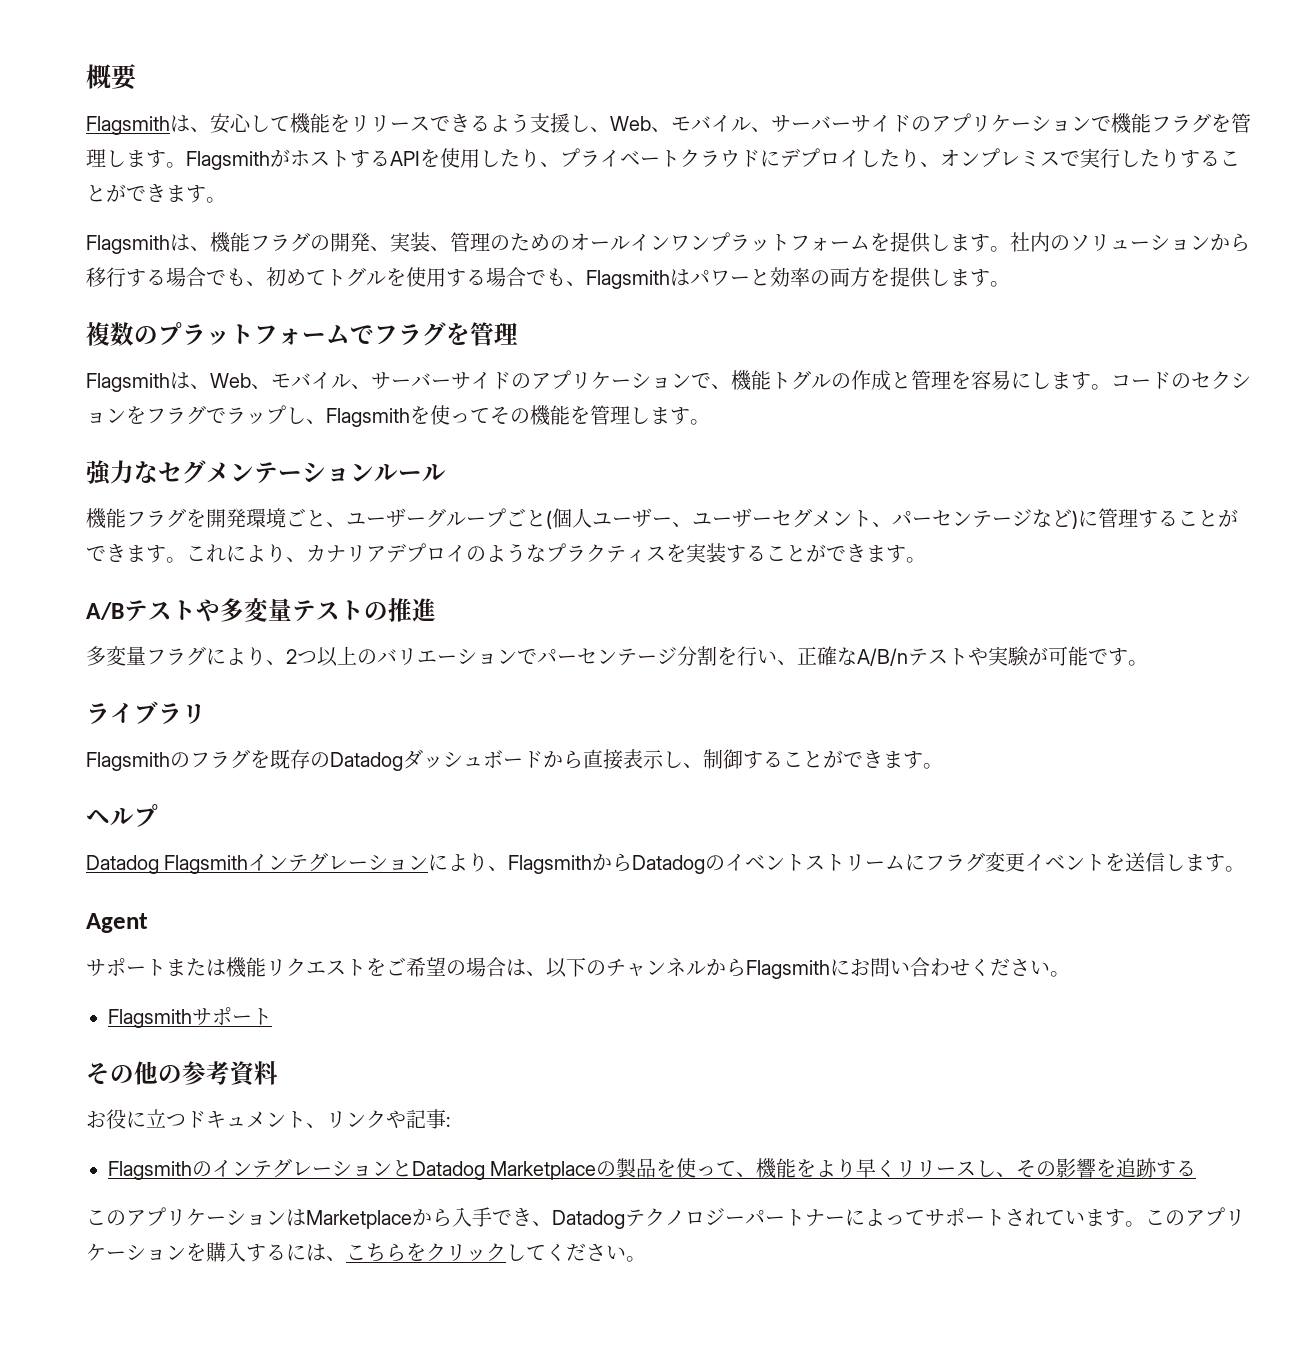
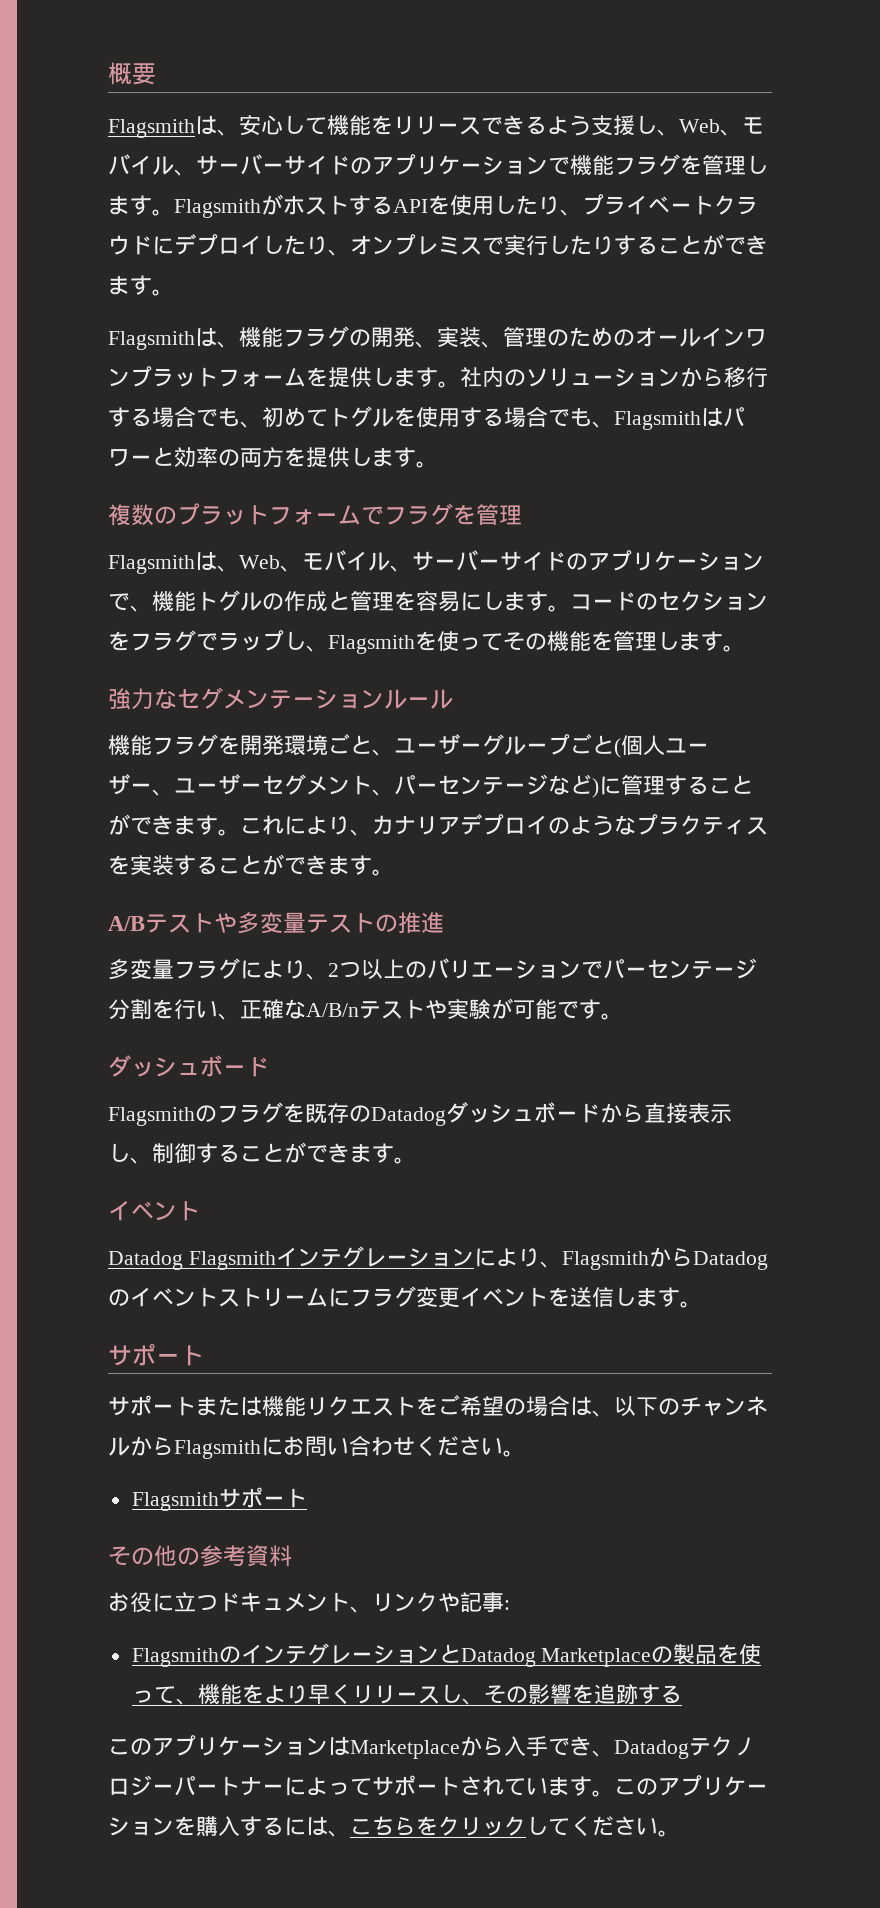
[86,701,206,724] ライブラリ -> [108,1055,269,1077] ダッシュボード
[86,804,158,827] ヘルプ -> [108,1201,200,1221] イベント
[86,913,148,933] Agent -> [108,1343,204,1366] サポート

